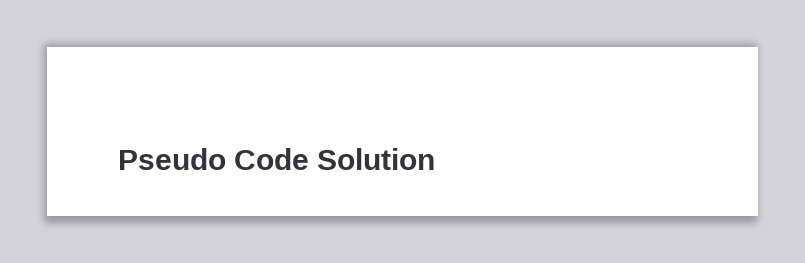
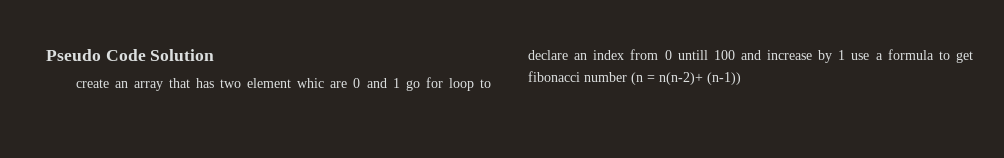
(436, 159) none -> [75,77,492,91] [528,49,973,63] [528,71,741,85] // create an array that has two element whic are 0 and 1 go for loop to declare an index from 0 untill 100 and increase by 1 use a formula to get fibonacci number (n = n(n-2)+ (n-1))

